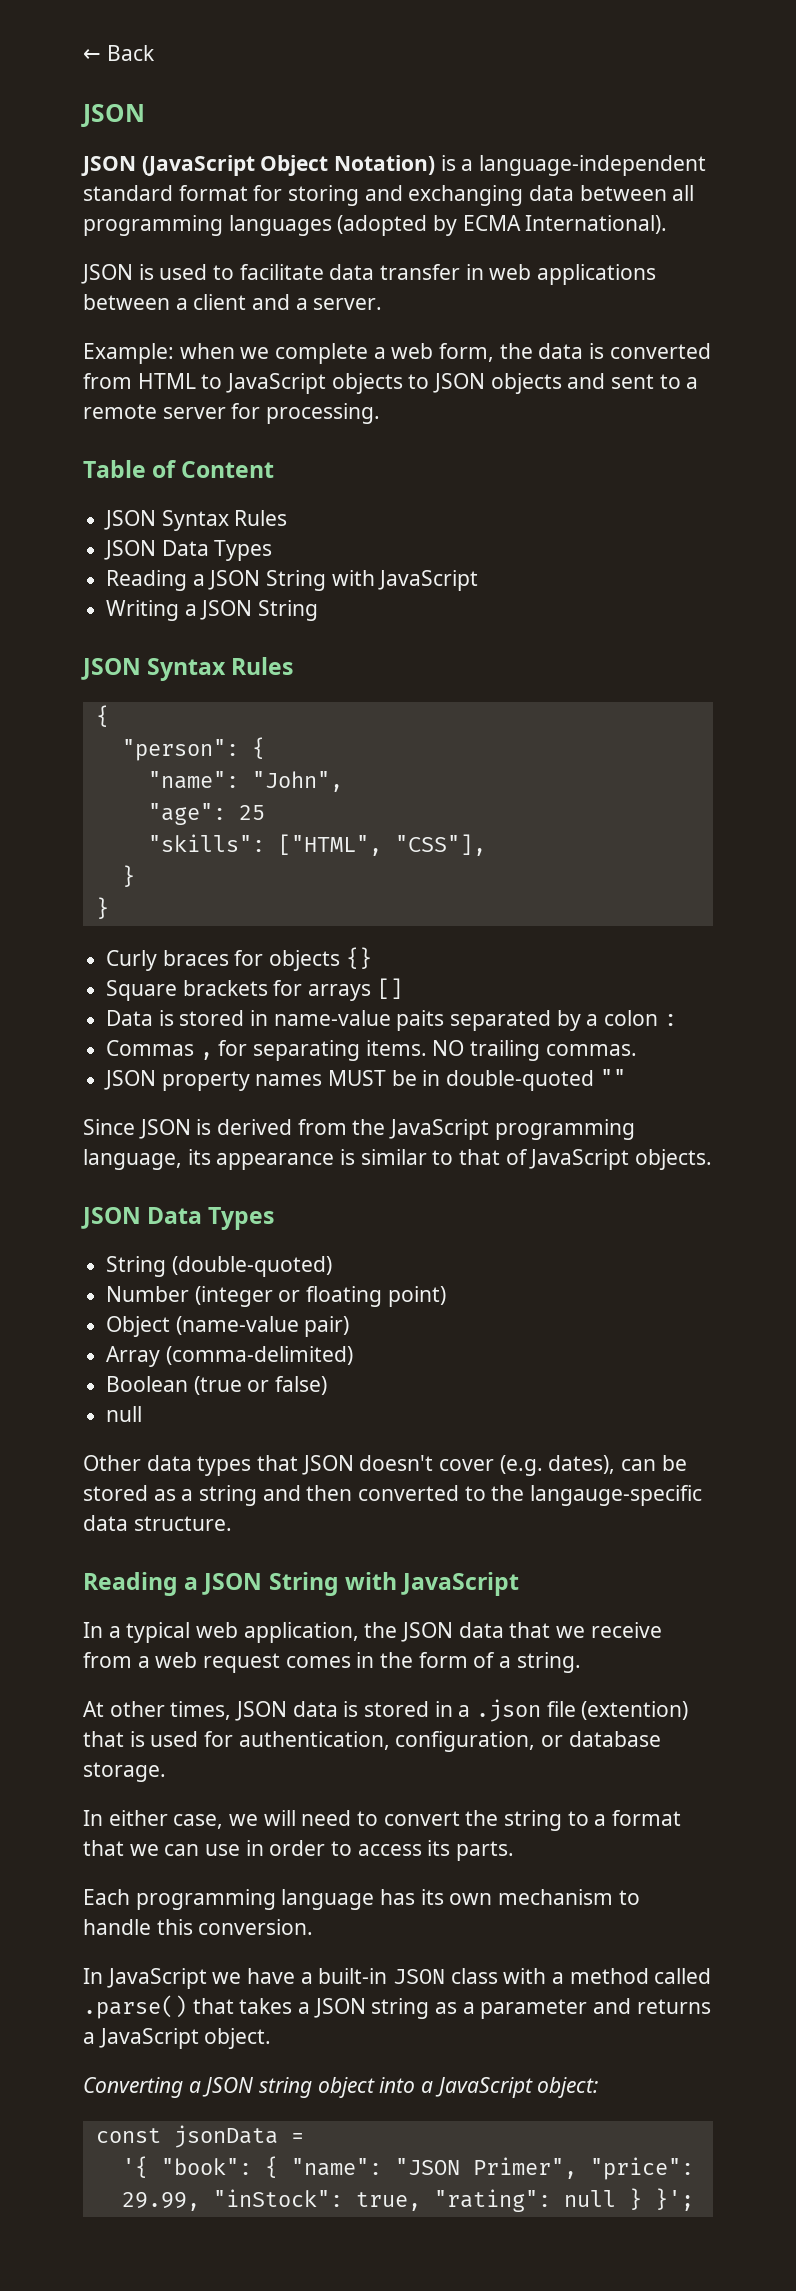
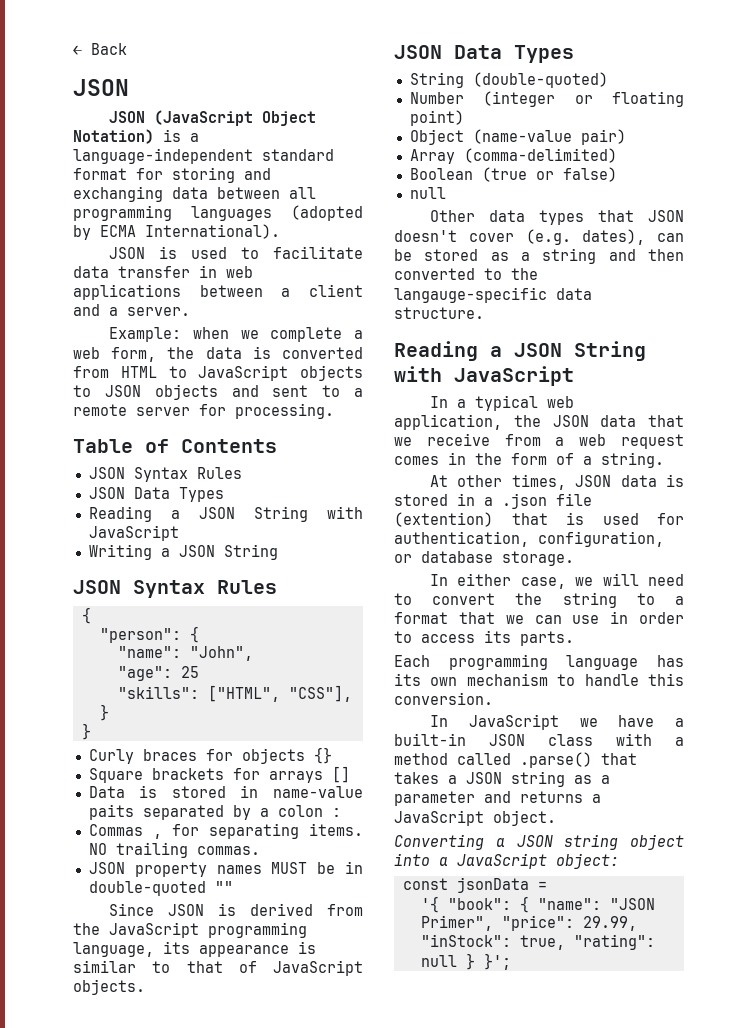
[181,461,275,478] Content -> [181,439,277,453] Contents

